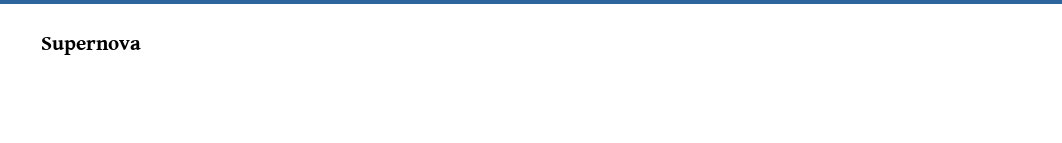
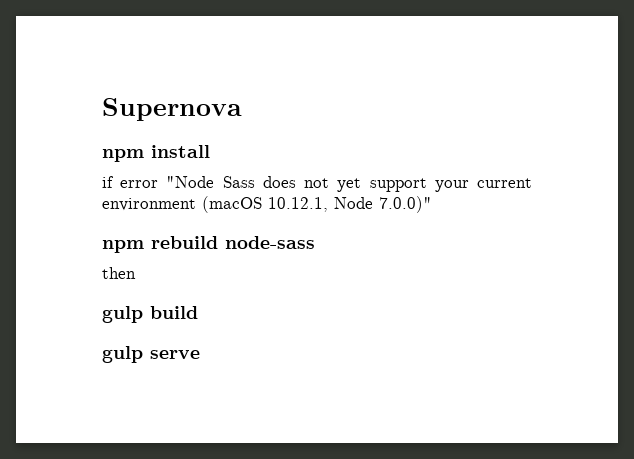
(141, 46) none -> [102,145,210,162] [102,176,532,192] [102,196,432,213] [102,236,315,253] [102,267,136,279] [102,306,198,323] [102,346,200,363] // npm install // if error "Node Sass does not yet support your current environment (macOS 10.12.1, Node 7.0.0)" // npm rebuild node-sass // then // gulp build // gulp serve

